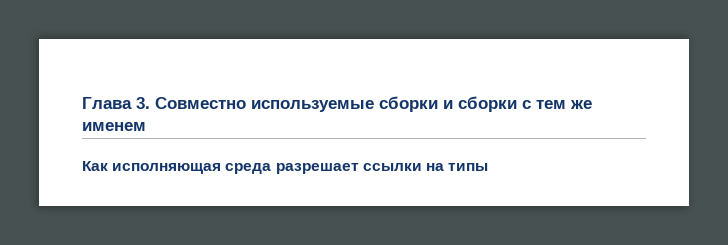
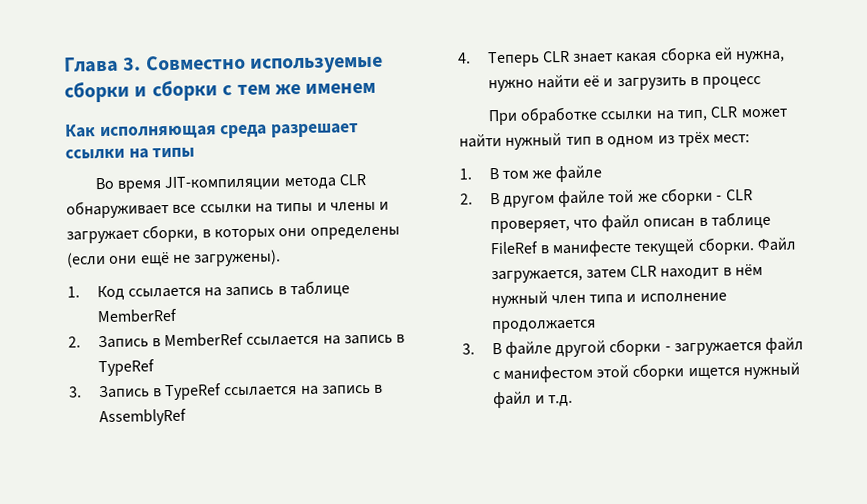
(489, 167) none -> [94,174,366,193] [66,200,390,219] [66,224,400,244] [66,249,282,268] [67,280,351,301] [96,308,178,324] [68,332,406,349] [97,359,155,377] [69,383,384,401] [98,408,187,427] [457,46,786,68] [487,74,762,93] [487,106,787,126] [459,131,751,150] [459,165,603,183] [460,187,753,208] [489,211,772,234] [489,237,798,258] [490,263,764,284] [490,291,727,309] [491,319,596,334] [462,337,805,358] [491,362,801,383] [492,391,574,409] // Во время JIT-компиляции метода CLR обнаруживает все ссылки на типы и члены и загружает сборки, в которых они определены (если они ещё не загружены). // 1. Код ссылается на запись в таблице MemberRef // 2. Запись в MemberRef ссылается на запись в TypeRef // 3. Запись в TypeRef ссылается на запись в AssemblyRef // 4. Теперь CLR знает какая сборка ей нужна, нужно найти её и загрузить в процесс // При обработке ссылки на тип, CLR может найти нужный тип в одном из трёх мест: // 1. В том же файле // 2. В другом файле той же сборки - CLR проверяет, что файл описан в таблице FileRef в манифесте текущей сборки. Файл загружается, затем CLR находит в нём нужный член типа и исполнение продолжается // 3. В файле другой сборки - загружается файл с манифестом этой сборки ищется нужный файл и т.д.

